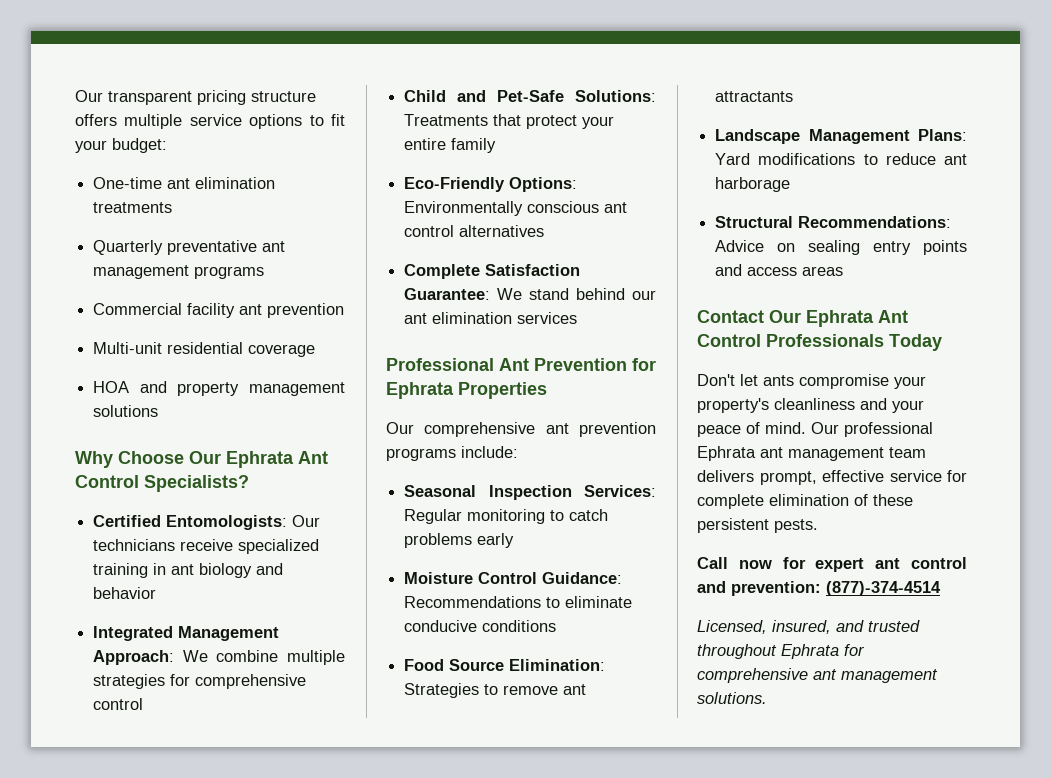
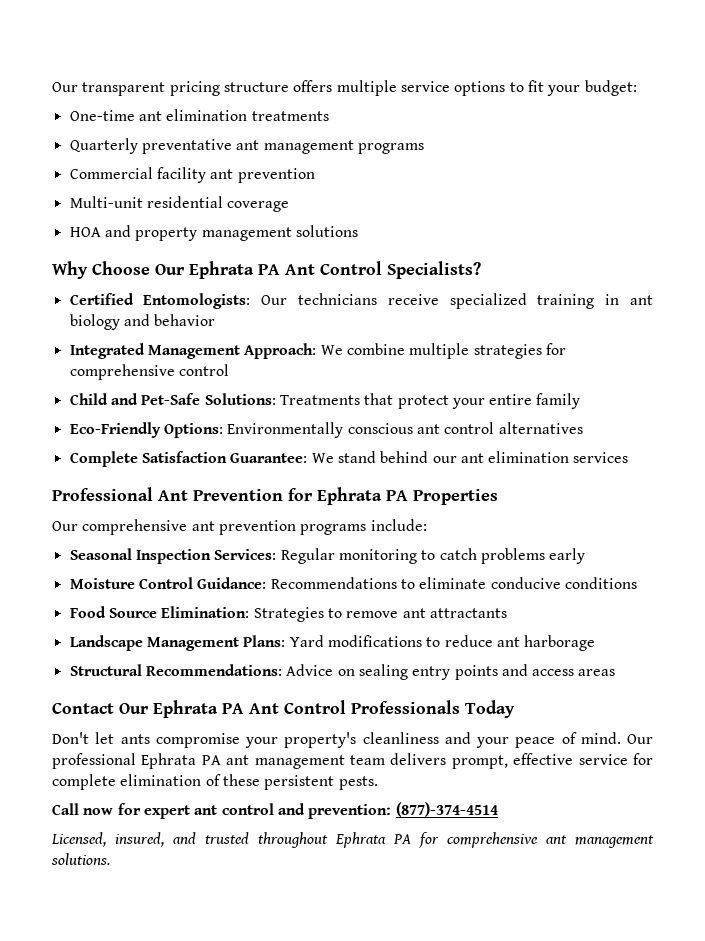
(294, 459) none -> [258,264,280,275] PA
(454, 390) none -> [386,490,408,501] PA
(874, 318) none -> [222,703,244,714] PA
(756, 453) none -> [201,755,221,765] PA
(839, 651) none -> [393,834,411,844] PA

